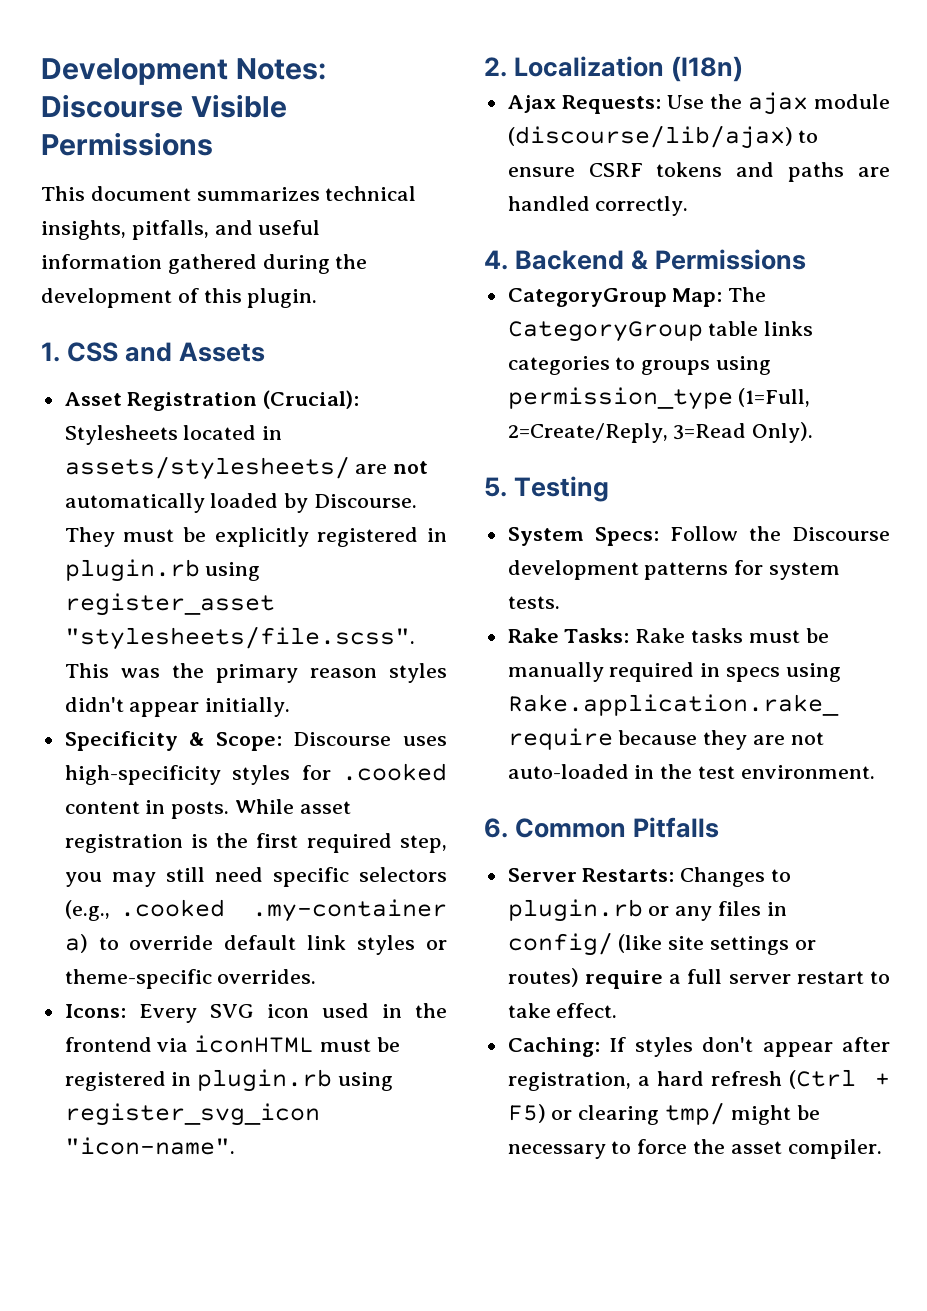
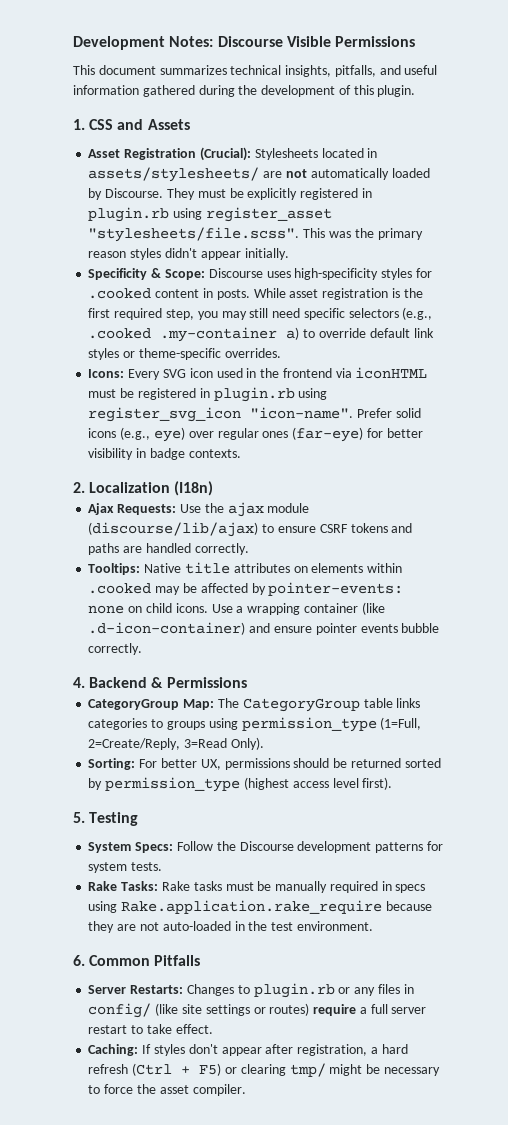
(235, 1146) none -> [357,408,421,418] [88,427,423,442] [88,448,241,460] Prefer solid icons (e.g., eye) over regular ones (far-eye) for better visibility in badge contexts.
(689, 206) none -> [88,562,403,575] [88,582,404,596] [88,602,385,615] [88,622,440,635] [88,643,143,655] // Tooltips: Native title attributes on elements within .cooked may be affected by pointer-events: none on child icons. Use a wrapping container (like .d-icon-container) and ensure pointer events bubble correctly.
(814, 432) none -> [88,758,441,770] [88,777,393,792] // Sorting: For better UX, permissions should be returned sorted by permission_type (highest access level first).

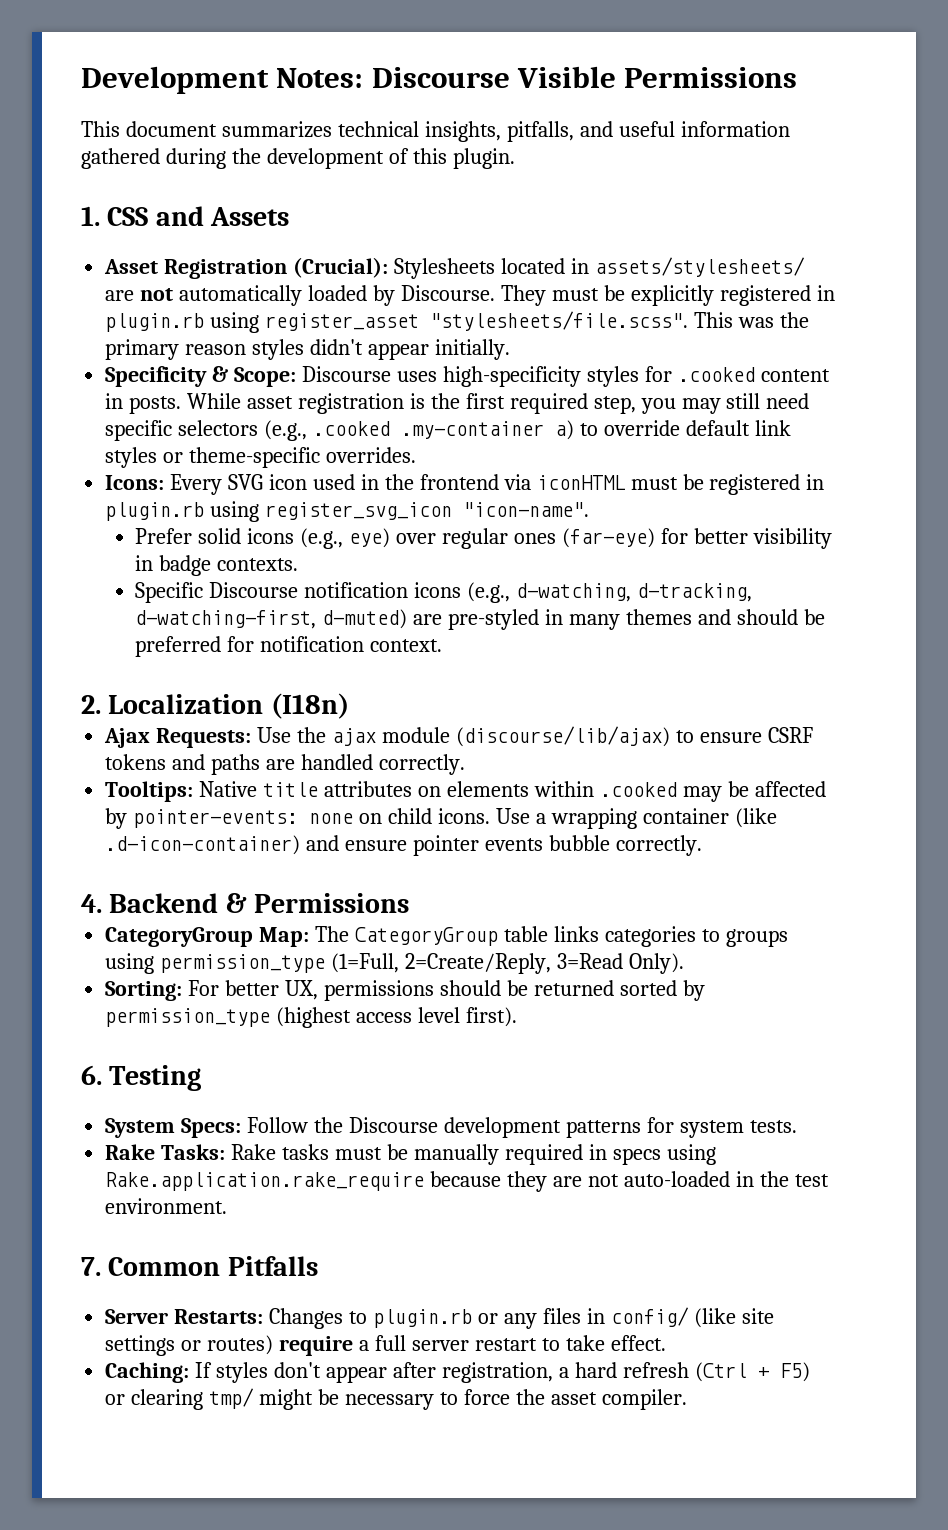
(354, 413) none -> (590, 509) //
(241, 453) none -> [135,582,753,603] [135,609,825,630] [135,636,443,657] // Specific Discourse notification icons (e.g., d-watching, d-tracking, d-watching-first, d-muted) are pre-styled in many themes and should be preferred for notification context.
[73,812,85,823] 5. -> [81,1065,102,1085] 6.
[73,955,85,966] 6. -> [81,1257,101,1276] 7.

